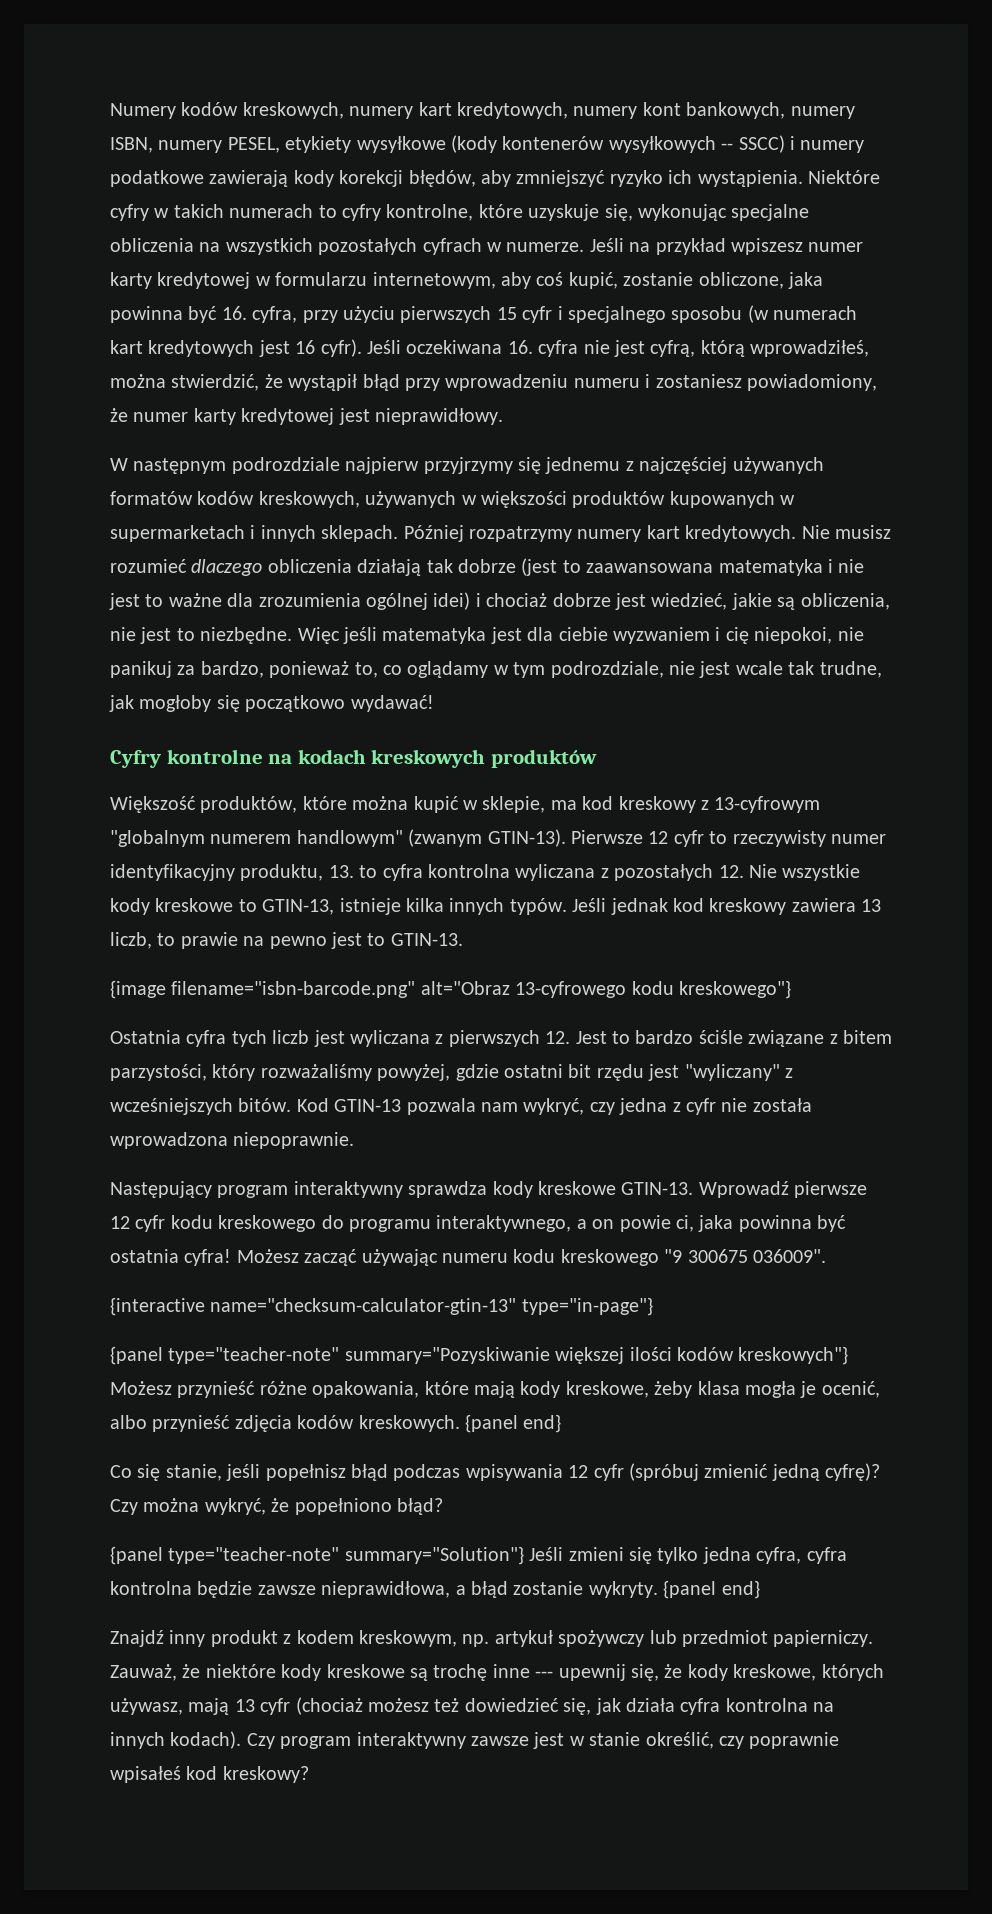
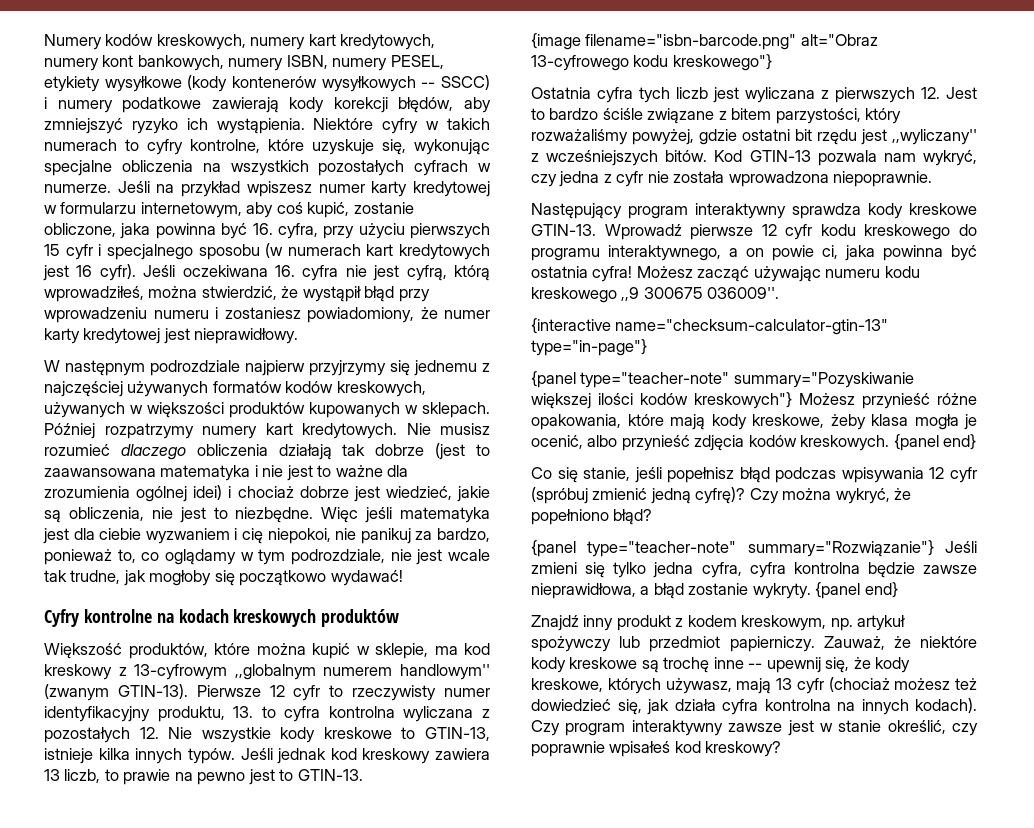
[110,525,316,542] supermarketach i innych -> (418, 409) none
[110,830,403,847] "globalnym numerem handlowym" -> [234,664,491,680] ,,globalnym numerem handlowym''
[684,1064,780,1081] "wyliczany" -> [892,129,977,145] ,,wyliczany''
[664,1249,826,1263] "9 300675 036009". -> [621,287,780,301] ,,9 300675 036009''.
[344,1546,524,1565] summary="Solution"} -> [747,540,934,557] summary="Rozwiązanie"}
[535,1671,554,1678] --- -> [748,663,763,669] --

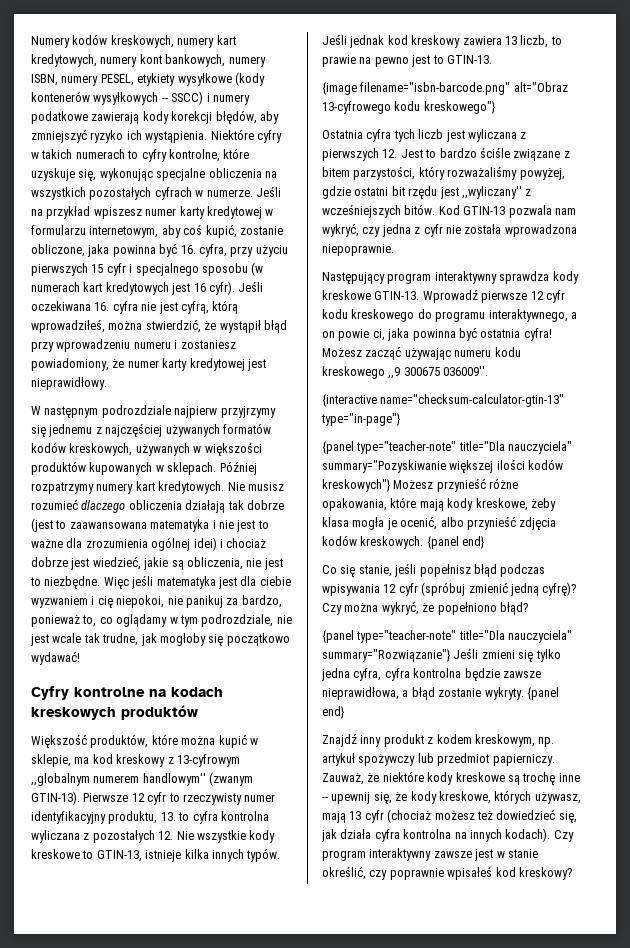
(730, 380) none -> [458,441,573,454] title="Dla nauczyciela"
(737, 549) none -> [458,630,573,643] title="Dla nauczyciela"

